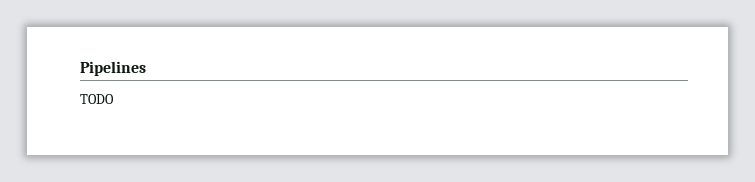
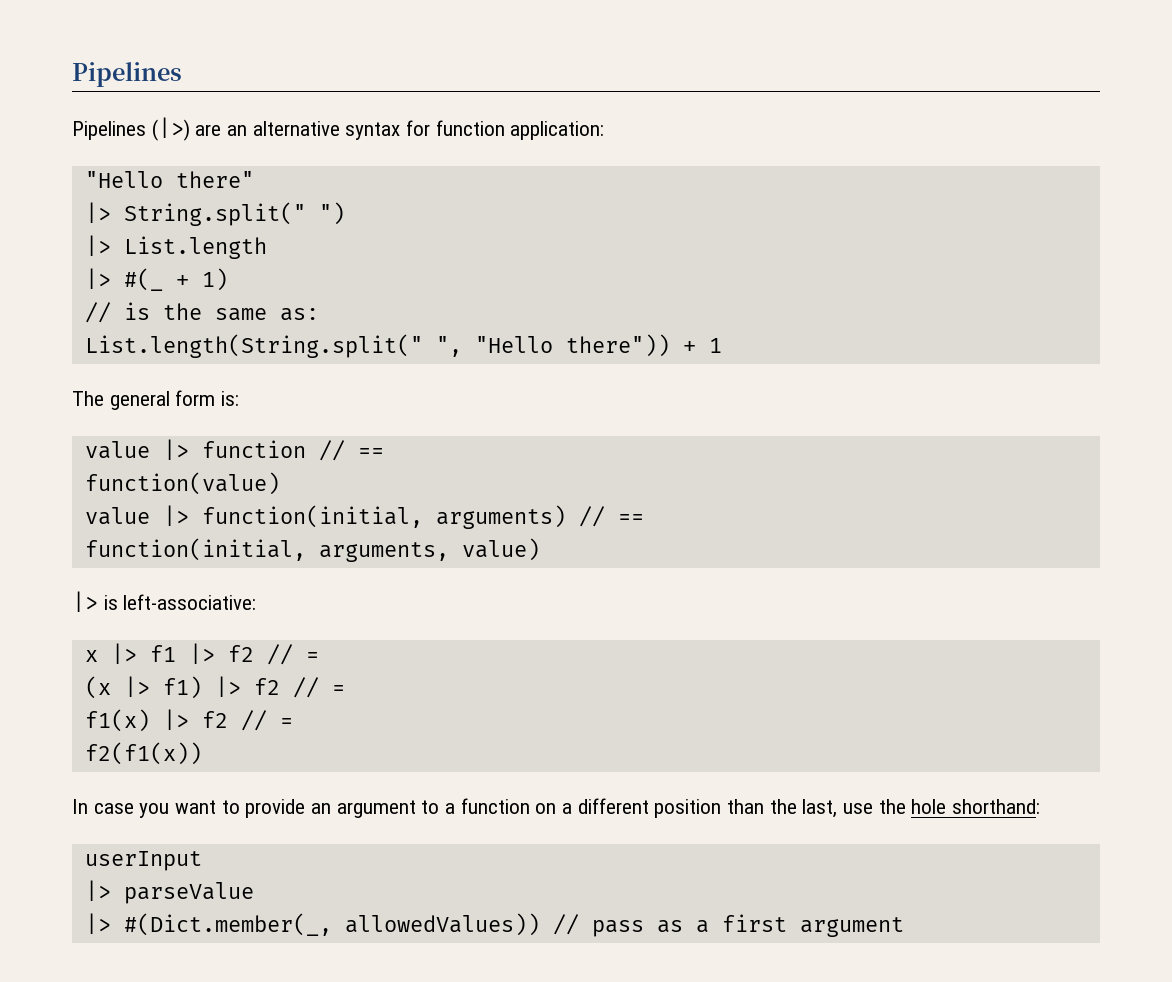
[80,94,114,104] TODO -> [72,117,605,141] [84,171,254,188] [84,202,345,226] [84,235,267,259] [84,268,228,291] [84,302,319,323] [84,334,722,358] [72,390,240,410] [84,439,384,461] [84,472,280,495] [84,505,644,529] [84,538,540,562] [72,591,257,612] [84,643,319,665] [84,676,345,699] [84,709,293,732] [84,742,202,765] [72,798,1041,818] [84,851,202,871] [84,880,254,904] [84,913,904,937] Pipelines (|>) are an alternative syntax for function application: // "Hello there" // |> String.split(" ") // |> List.length // |> #(_ + 1) // // is the same as: // List.length(String.split(" ", "Hello there")) + 1 // The general form is: // value |> function // == // function(value) // value |> function(initial, arguments) // == // function(initial, arguments, value) // |> is left-associative: // x |> f1 |> f2 // = // (x |> f1) |> f2 // = // f1(x) |> f2 // = // f2(f1(x)) // In case you want to provide an argument to a function on a different position than the last, use the hole shorthand: // userInput // |> parseValue // |> #(Dict.member(_, allowedValues)) // pass as a first argument

